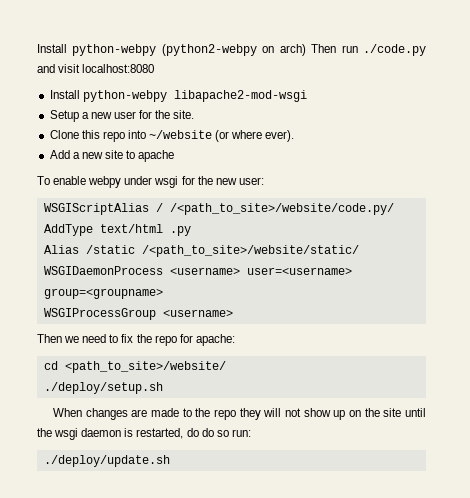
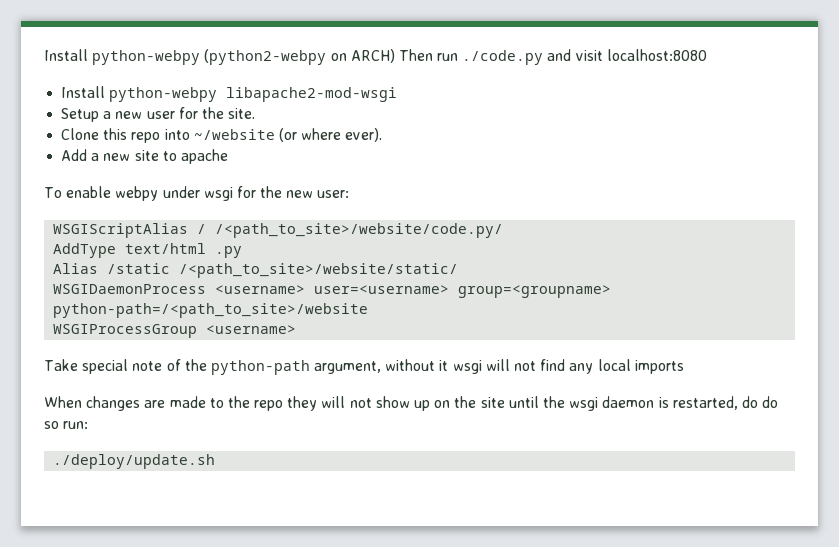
[279,44,306,56] arch) -> [350,49,395,63] ARCH)
(163, 293) none -> [53,303,369,318] python-path=/<path_to_site>/website
[37,334,235,346] [43,361,226,373] [43,382,163,394] Then we need to fix the repo for apache: // cd <path_to_site>/website/ // ./deploy/setup.sh -> [44,359,684,375] Take special note of the python-path argument, without it wsgi will not find any local imports

